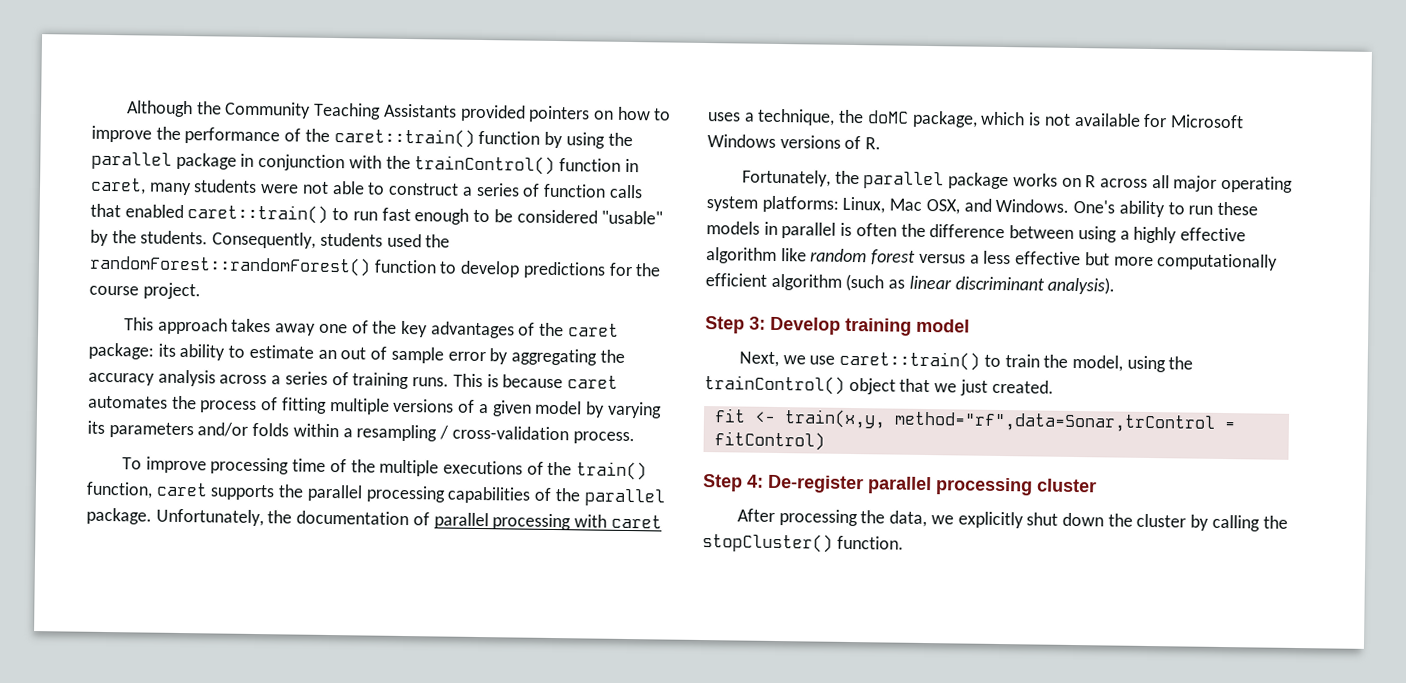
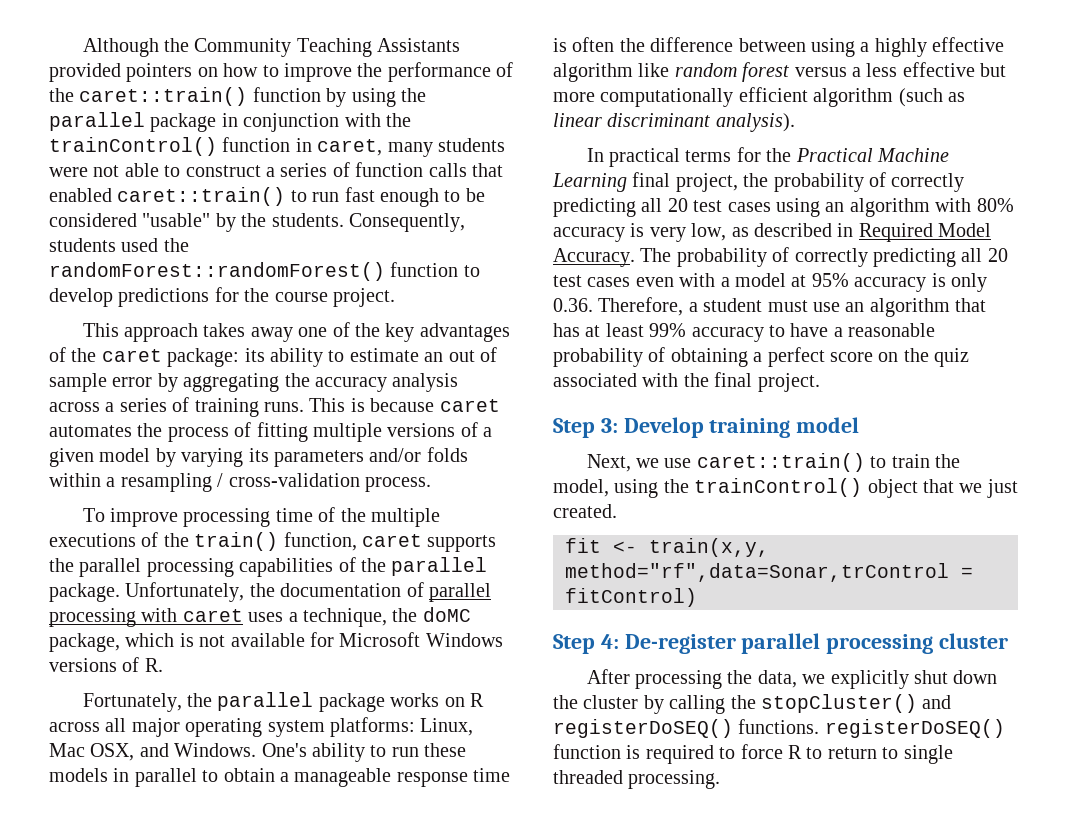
(837, 230) none -> [202,768,511,787] to obtain a manageable response time
(1116, 285) none -> [586,147,949,167] [552,172,965,192] [553,198,1014,217] [553,223,992,242] [553,247,1008,267] [553,273,987,292] [553,297,987,317] [553,323,936,342] [553,347,970,367] [553,372,820,392] // In practical terms for the Practical Machine Learning final project, the probability of correctly predicting all 20 test cases using an algorithm with 80% accuracy is very low, as described in Required Model Accuracy. The probability of correctly predicting all 20 test cases even with a model at 95% accuracy is only 0.36. Therefore, a student must use an algorithm that has at least 99% accuracy to have a reasonable probability of obtaining a perfect score on the quiz associated with the final project.
[836,535,904,550] function. -> [922,695,952,709] [553,719,1005,738] [553,744,953,764] [553,770,721,789] and registerDoSEQ() functions. registerDoSEQ() function is required to force R to return to single threaded processing.

